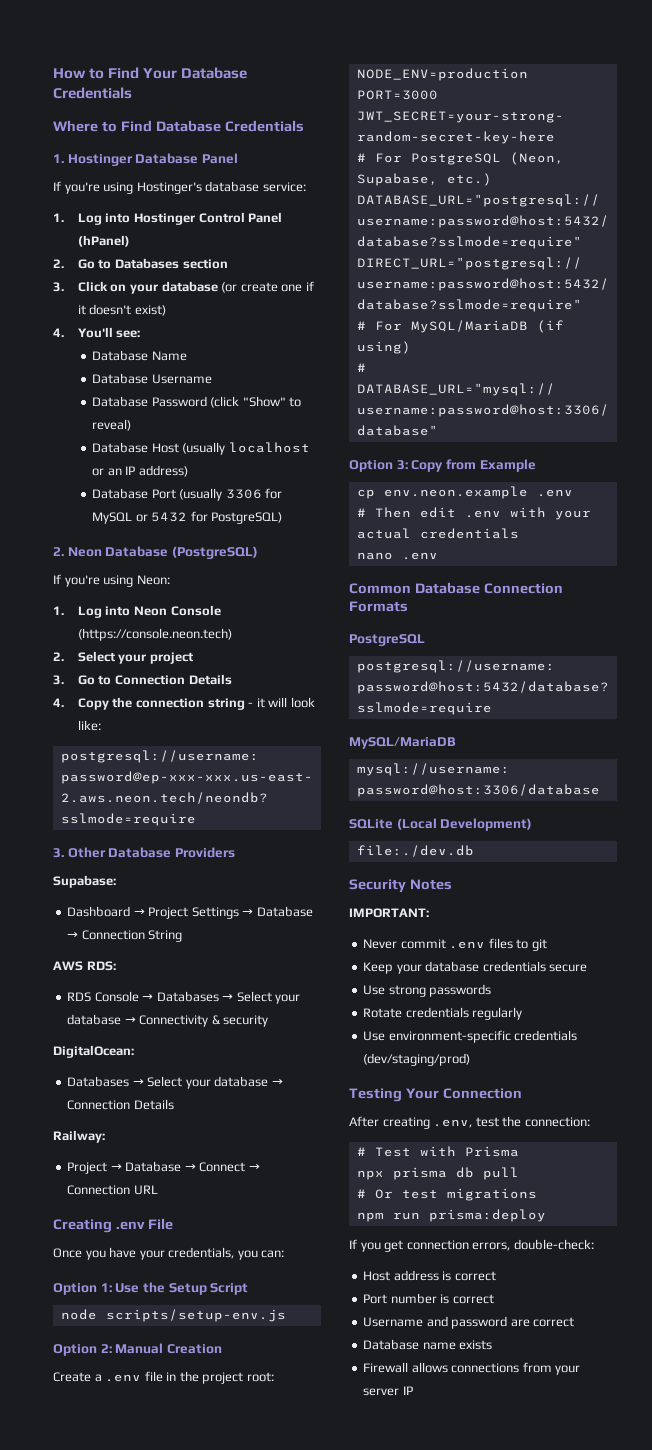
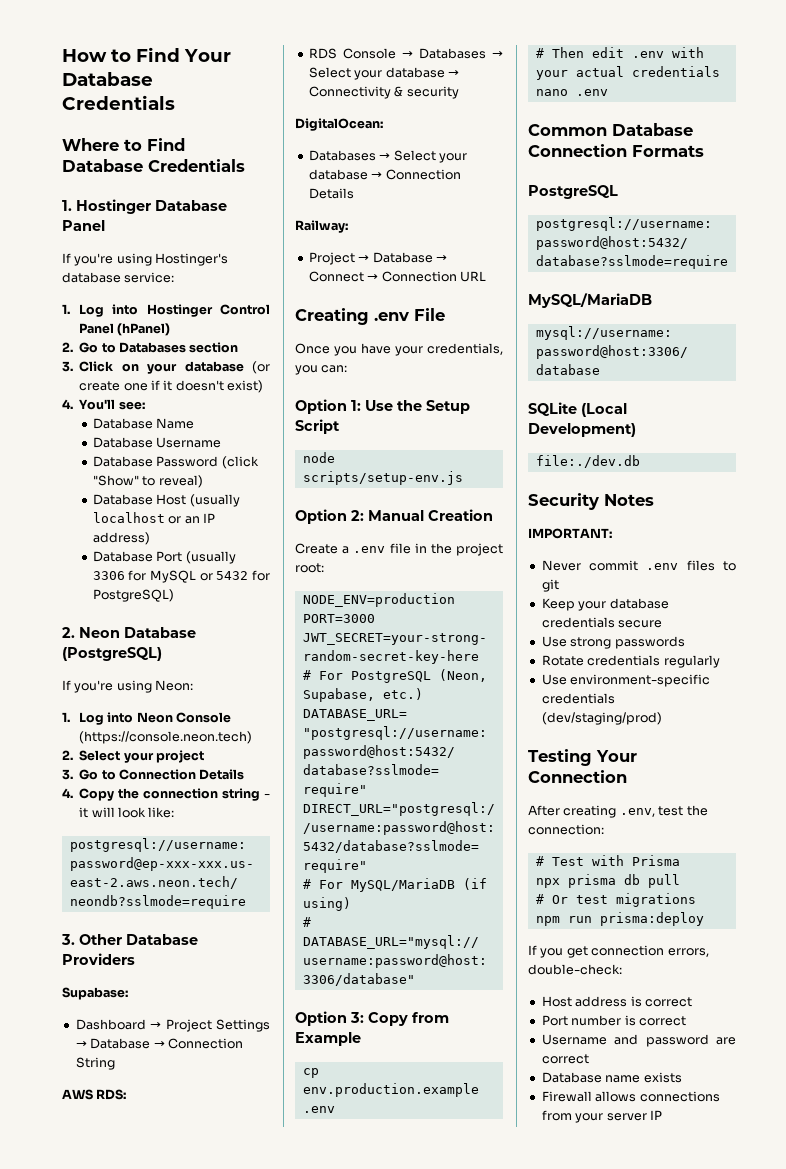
[383,486,528,499] env.neon.example -> [302,1083,479,1097] env.production.example

